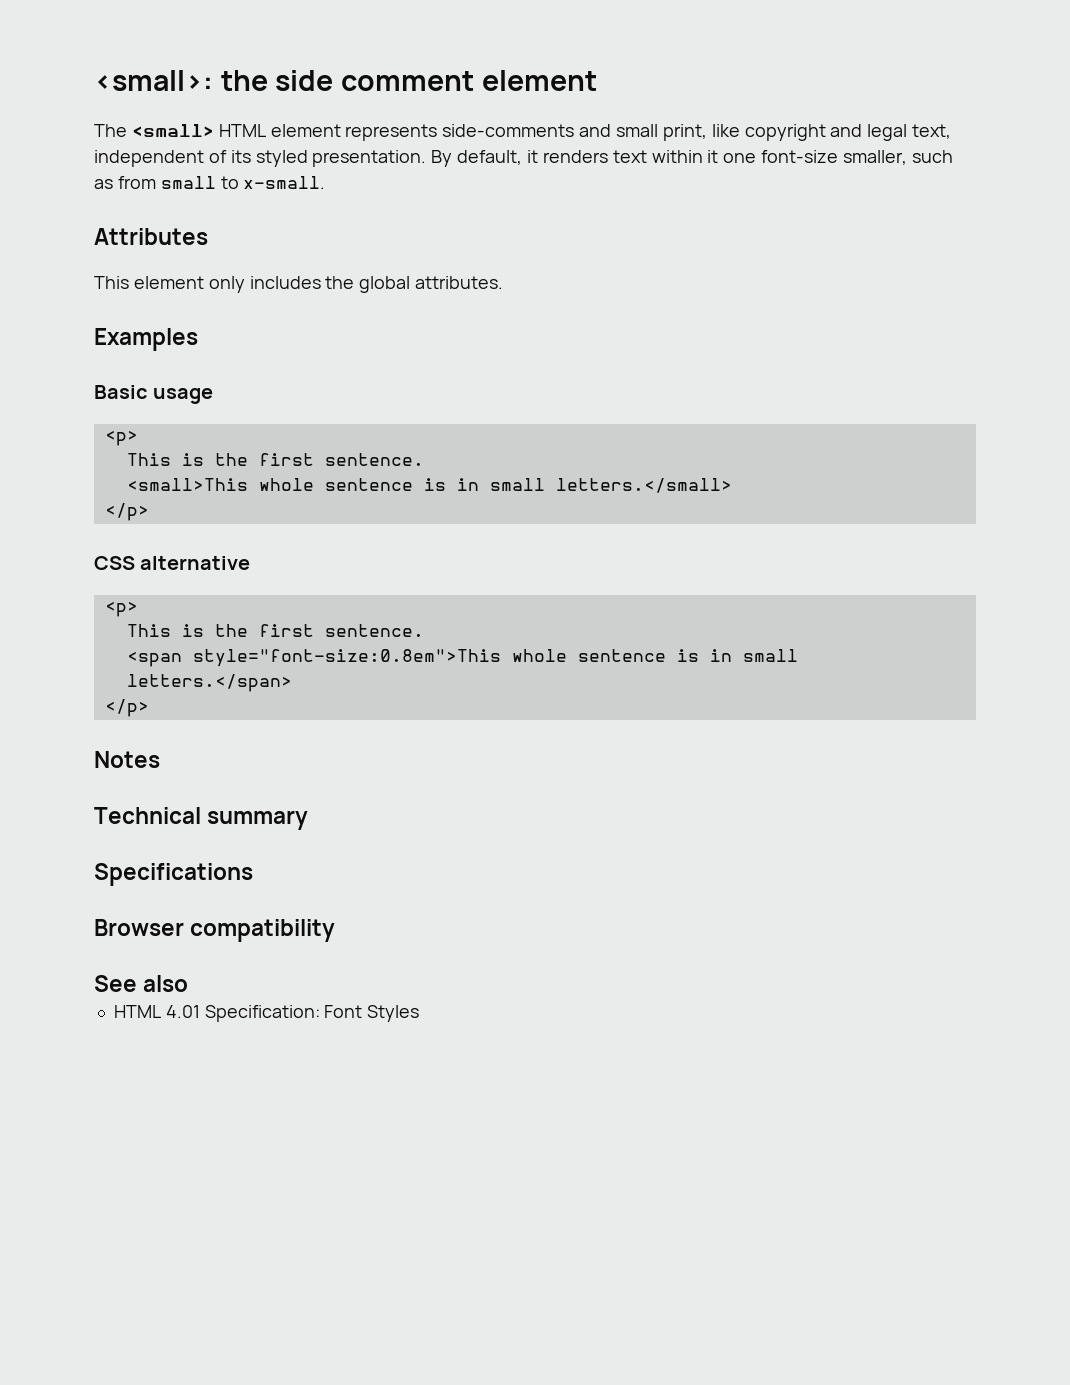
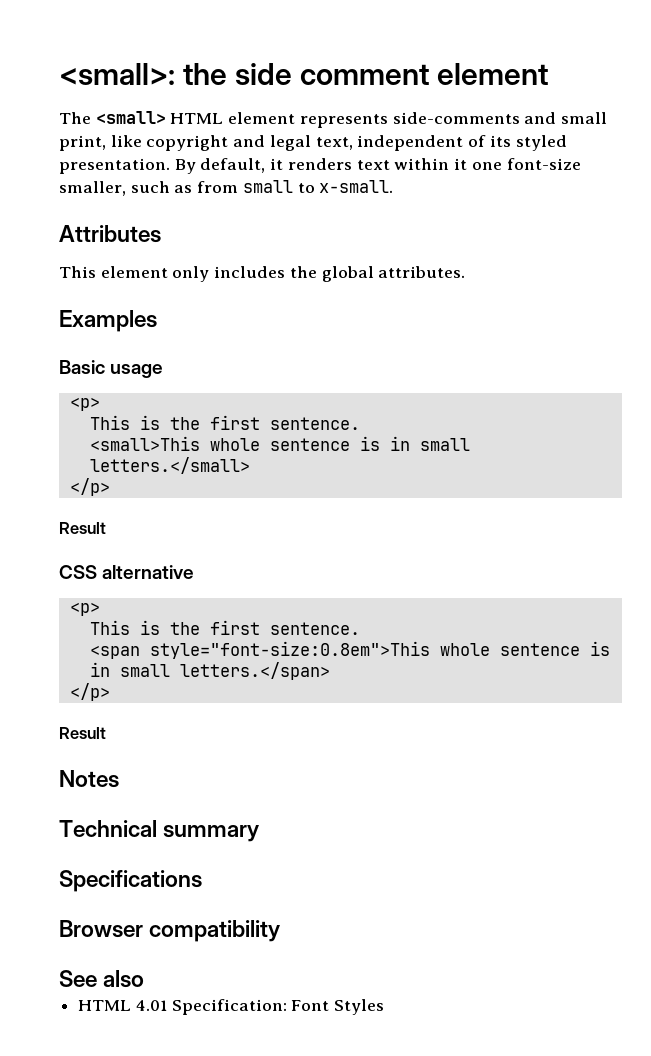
(149, 512) none -> [59,522,106,534] // Result
(149, 708) none -> [59,727,106,739] // Result

